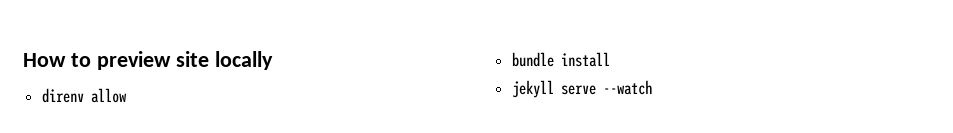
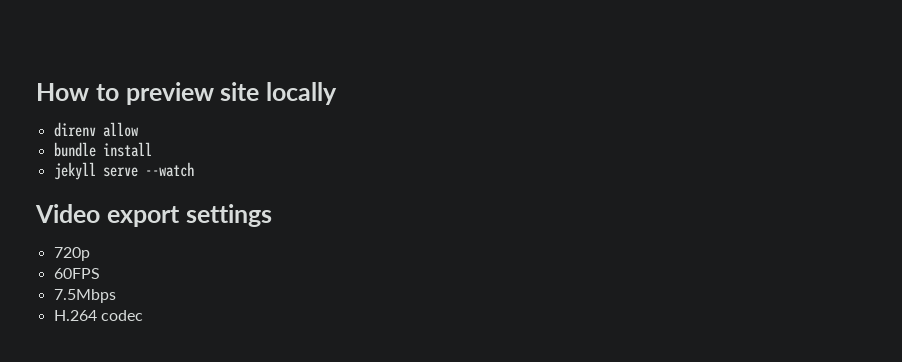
(653, 87) none -> [35,204,272,227] [53,247,90,261] [53,268,100,279] [53,289,116,303] [53,310,143,321] // Video export settings // 720p // 60FPS // 7.5Mbps // H.264 codec

